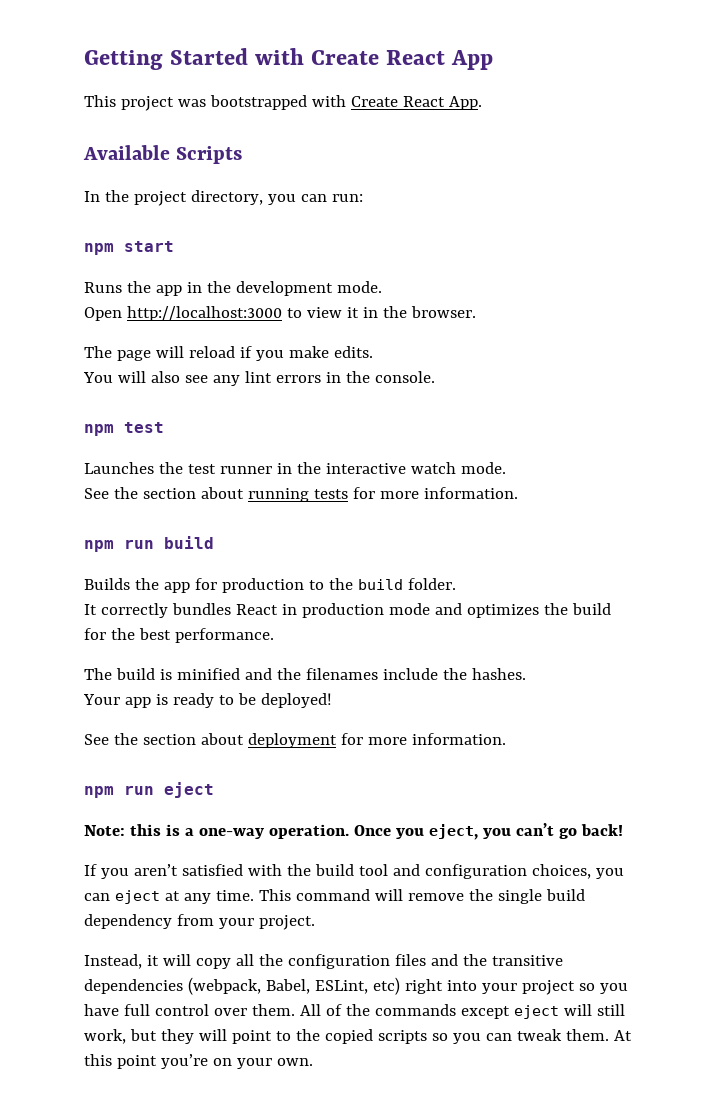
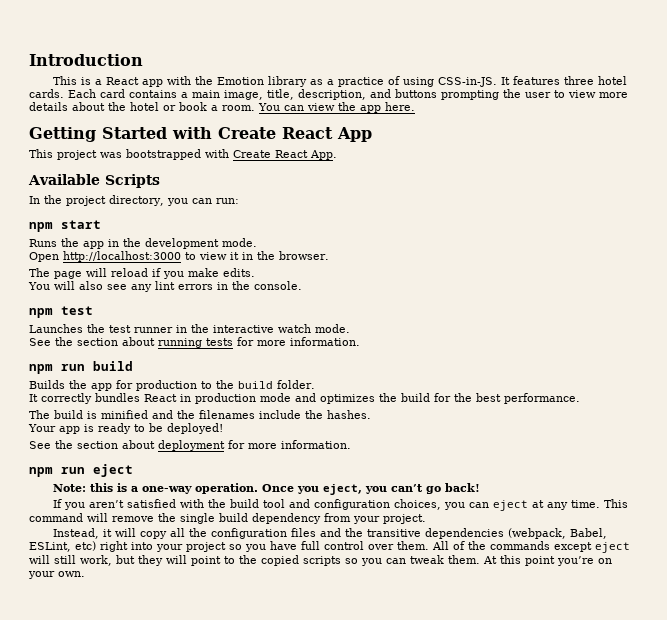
(84, 60) none -> [29,54,143,66] [52,76,627,87] [29,89,628,100] [29,102,415,113] Introduction // This is a React app with the Emotion library as a practice of using CSS-in-JS. It features three hotel cards. Each card contains a main image, title, description, and buttons prompting the user to view more details about the hotel or book a room. You can view the app here. //

